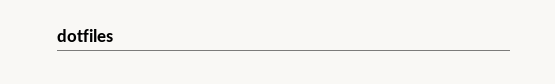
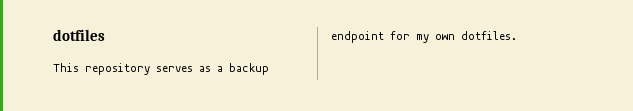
(113, 35) none -> [53,63,269,75] [331,31,517,43] // This repository serves as a backup endpoint for my own dotfiles.

